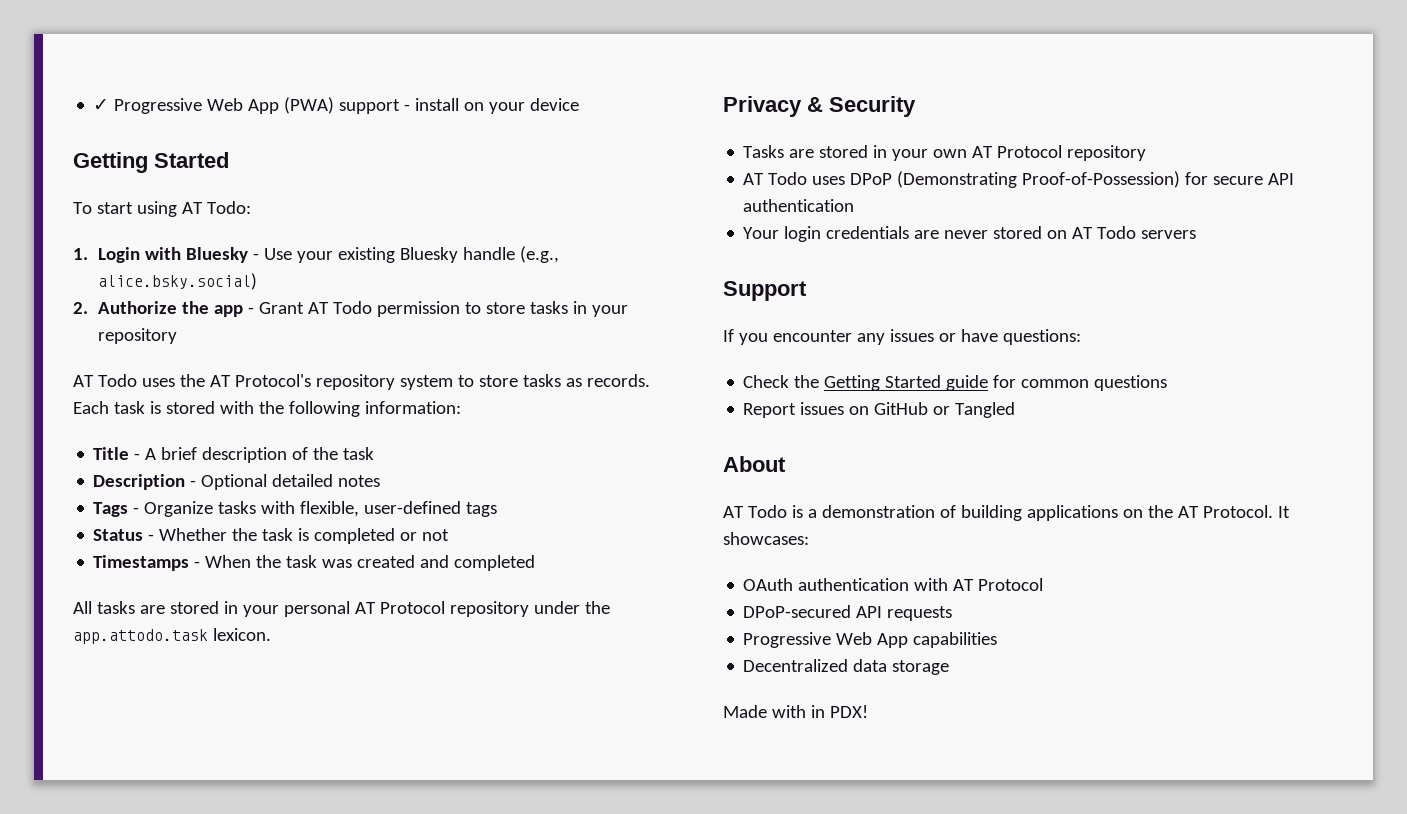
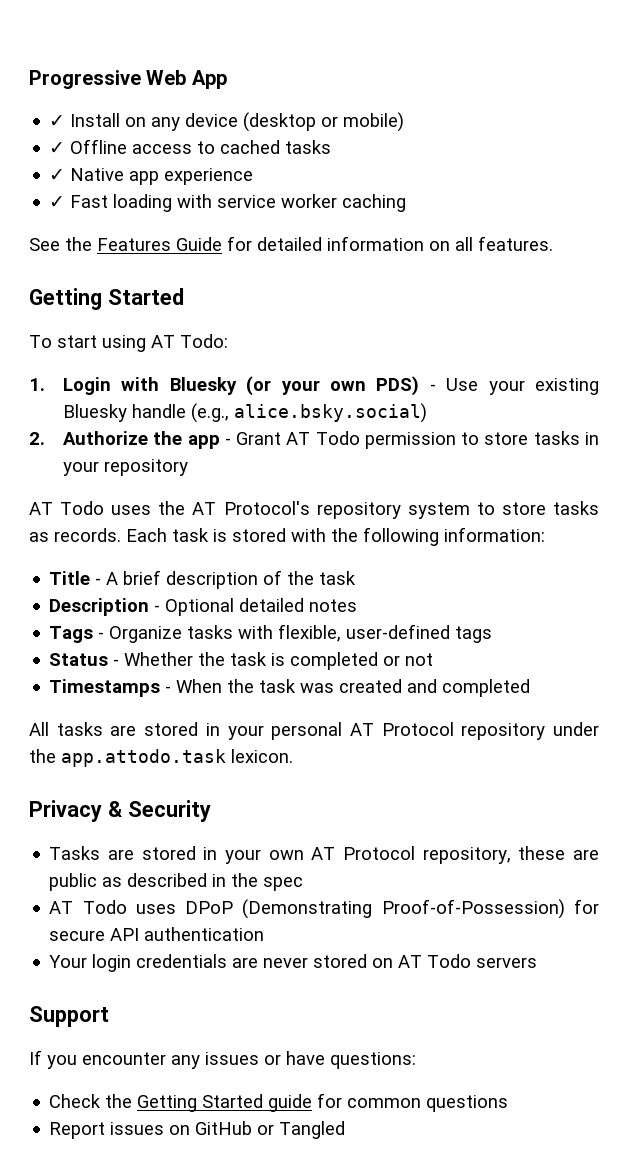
[93,97,580,114] ✓ Progressive Web App (PWA) support - install on your device -> [29,70,227,89] [49,112,405,132] [49,139,332,154] [49,168,254,185] [49,194,407,212] [29,236,553,251] Progressive Web App // ✓ Install on any device (desktop or mobile) // ✓ Offline access to cached tasks // ✓ Native app experience // ✓ Fast loading with service worker caching // See the Features Guide for detailed information on all features.
(248, 255) none -> [246,376,420,396] (or your own PDS)
[1067,145,1147,161] repository -> [422,846,599,864] [49,873,304,891] repository, these are public as described in the spec
[723,456,786,472] [723,505,1290,521] [723,532,809,545] [743,578,1044,591] [743,605,953,621] [743,632,998,648] [743,659,950,675] [723,705,868,718] // About // AT Todo is a demonstration of building applications on the AT Protocol. It showcases: // OAuth authentication with AT Protocol // DPoP-secured API requests // Progressive Web App capabilities // Decentralized data storage // Made with in PDX! -> (346, 1130) none

